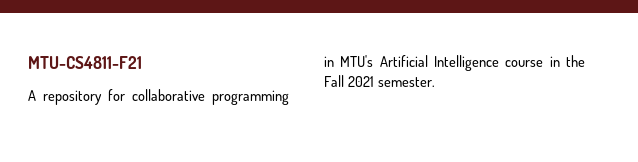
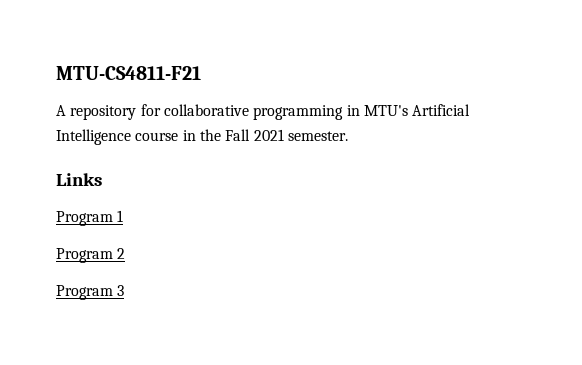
(435, 82) none -> [56,173,102,186] [56,210,124,226] [56,248,126,263] [56,285,125,300] // Links // Program 1 // Program 2 // Program 3

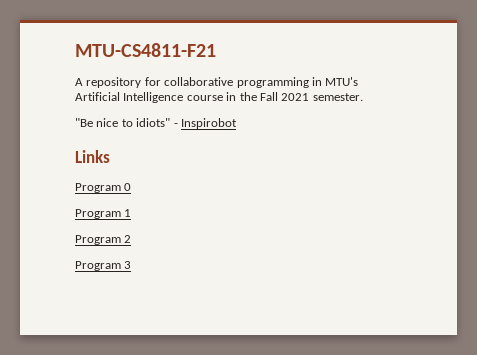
(348, 136) none -> [75,118,237,129] // "Be nice to idiots" - Inspirobot
(102, 179) none -> [75,183,132,193] // Program 0

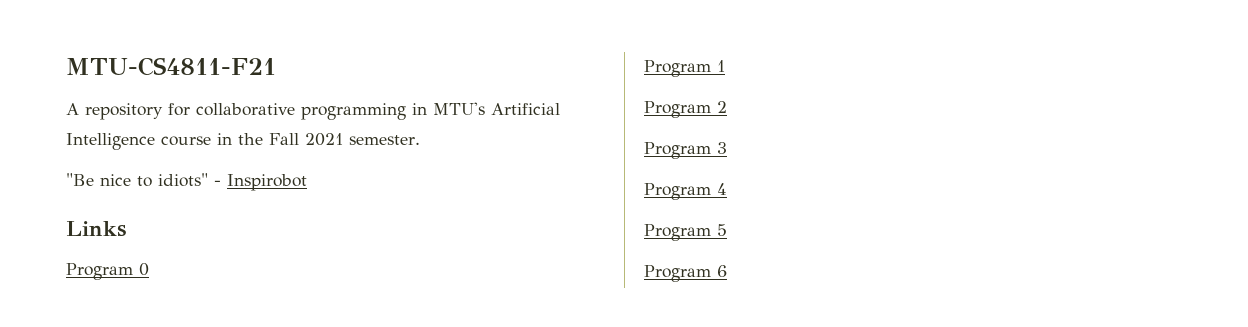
(132, 265) none -> [644,183,727,200] [644,224,727,241] [644,265,727,282] // Program 4 // Program 5 // Program 6

